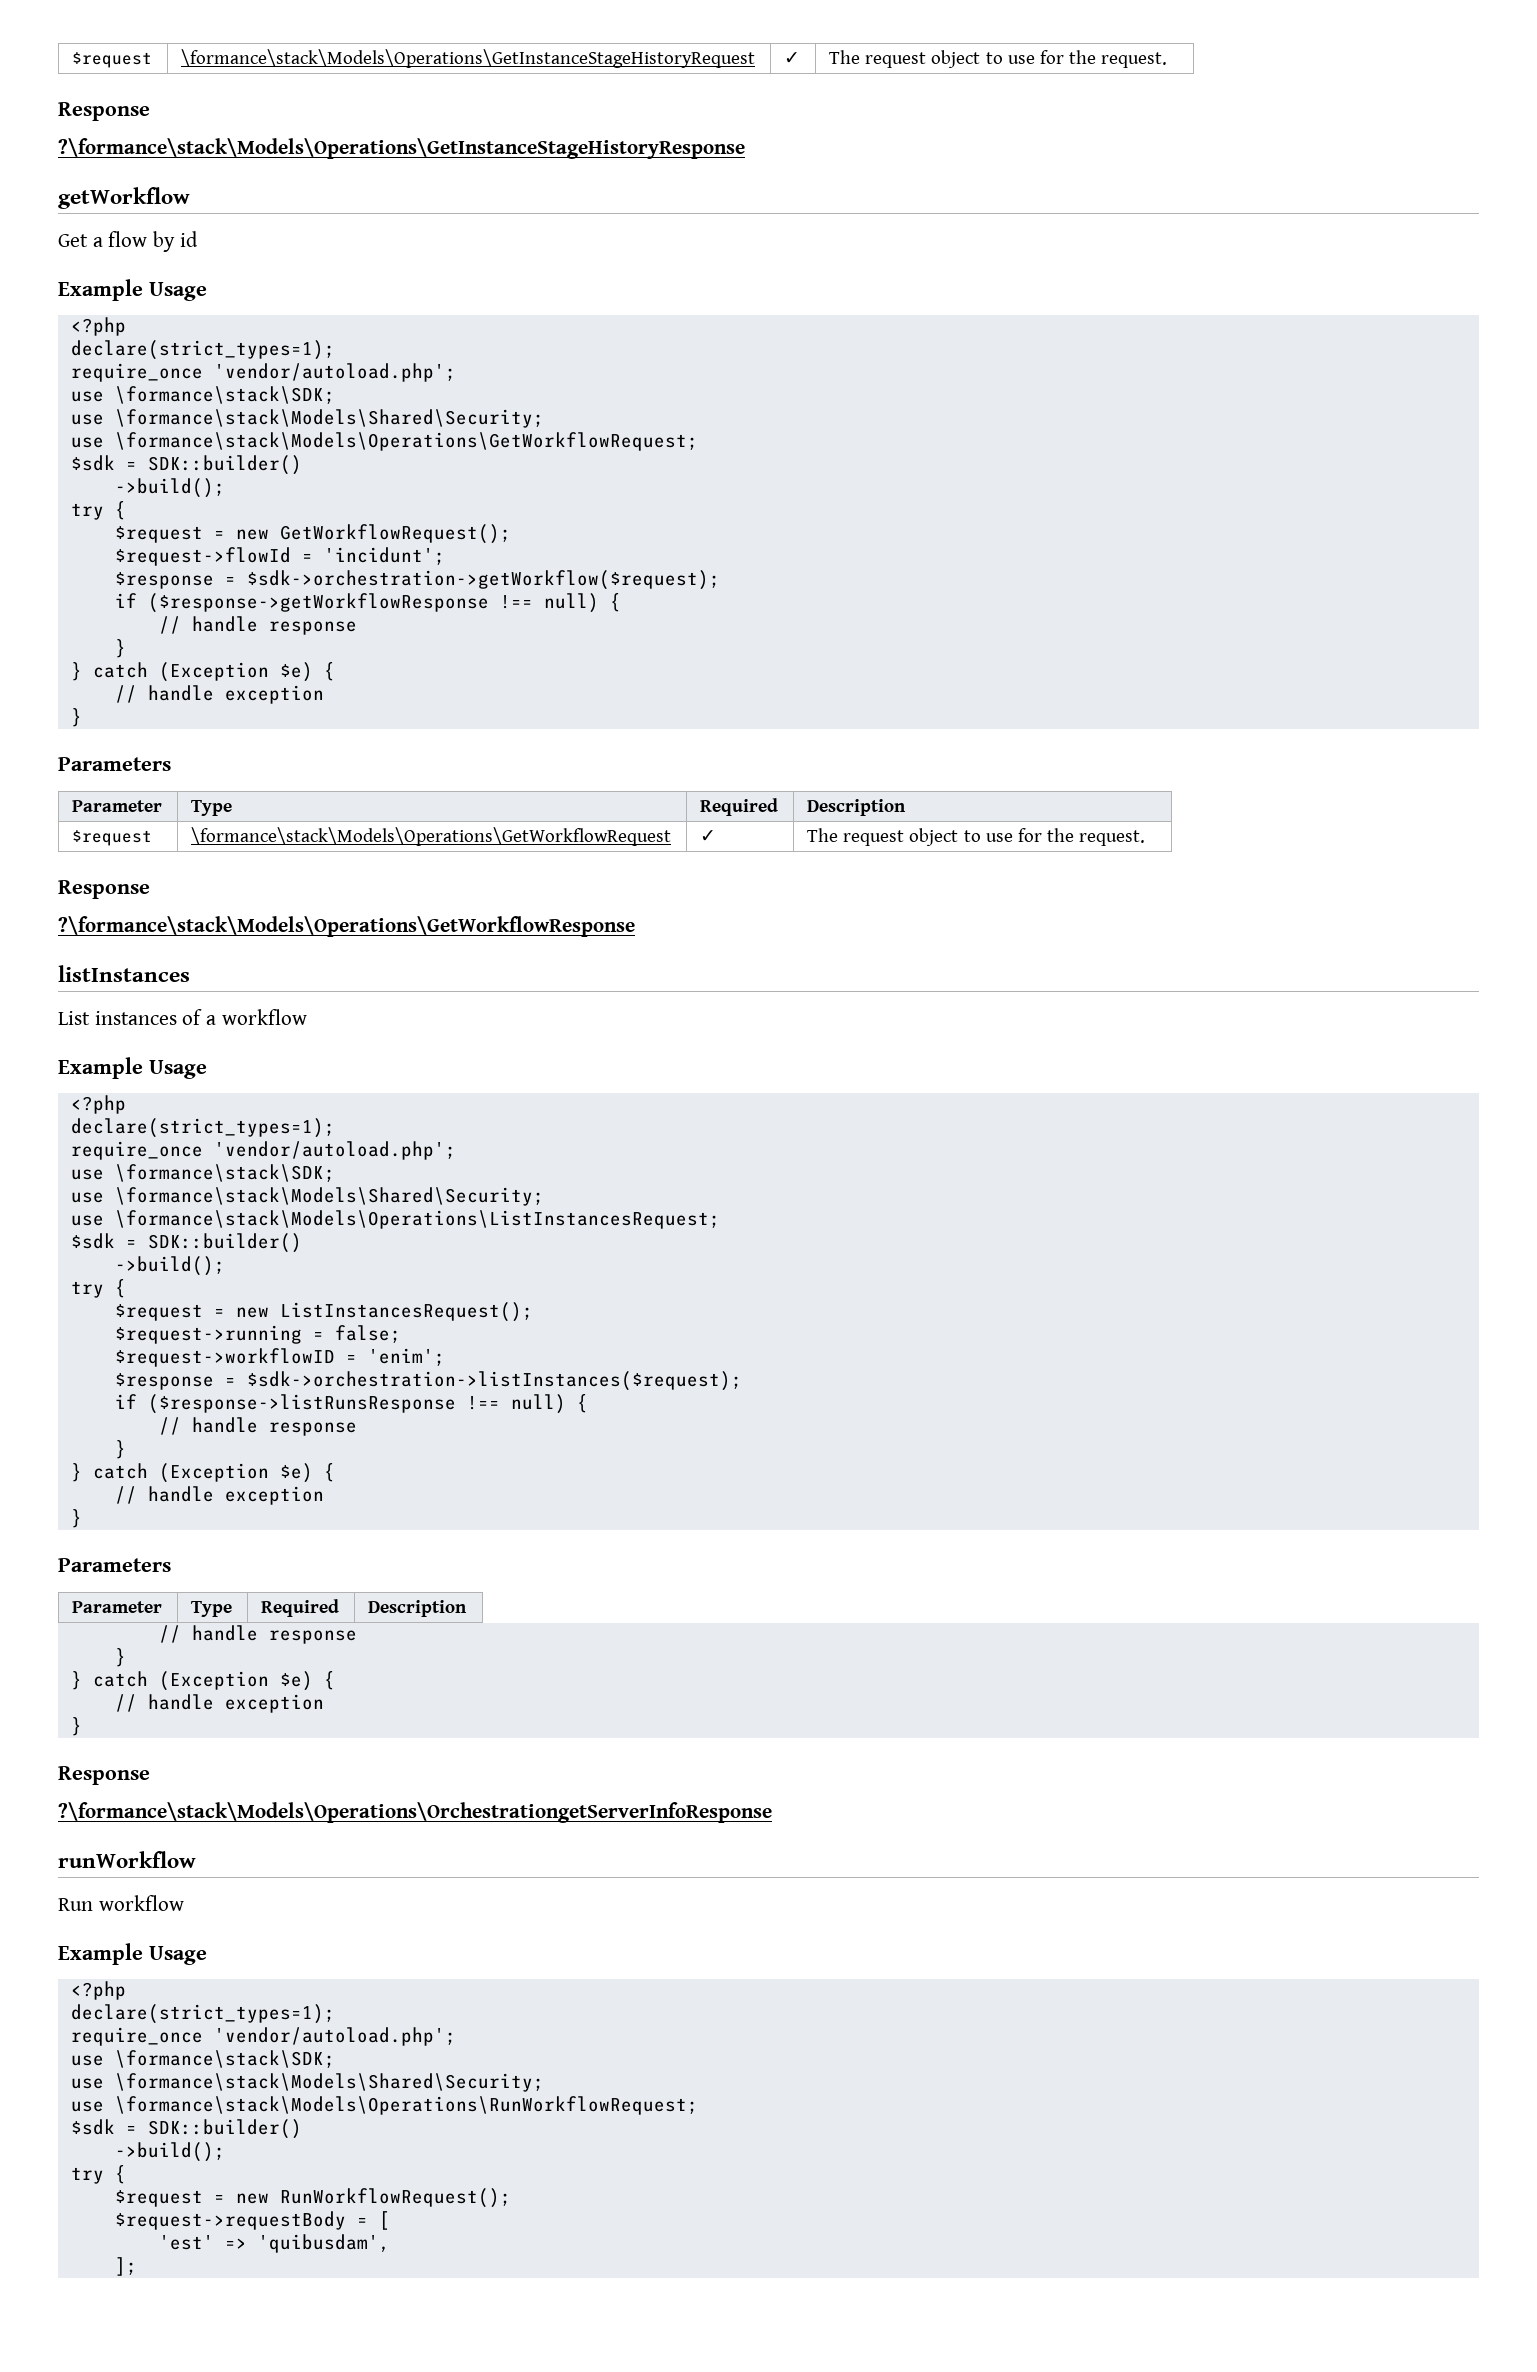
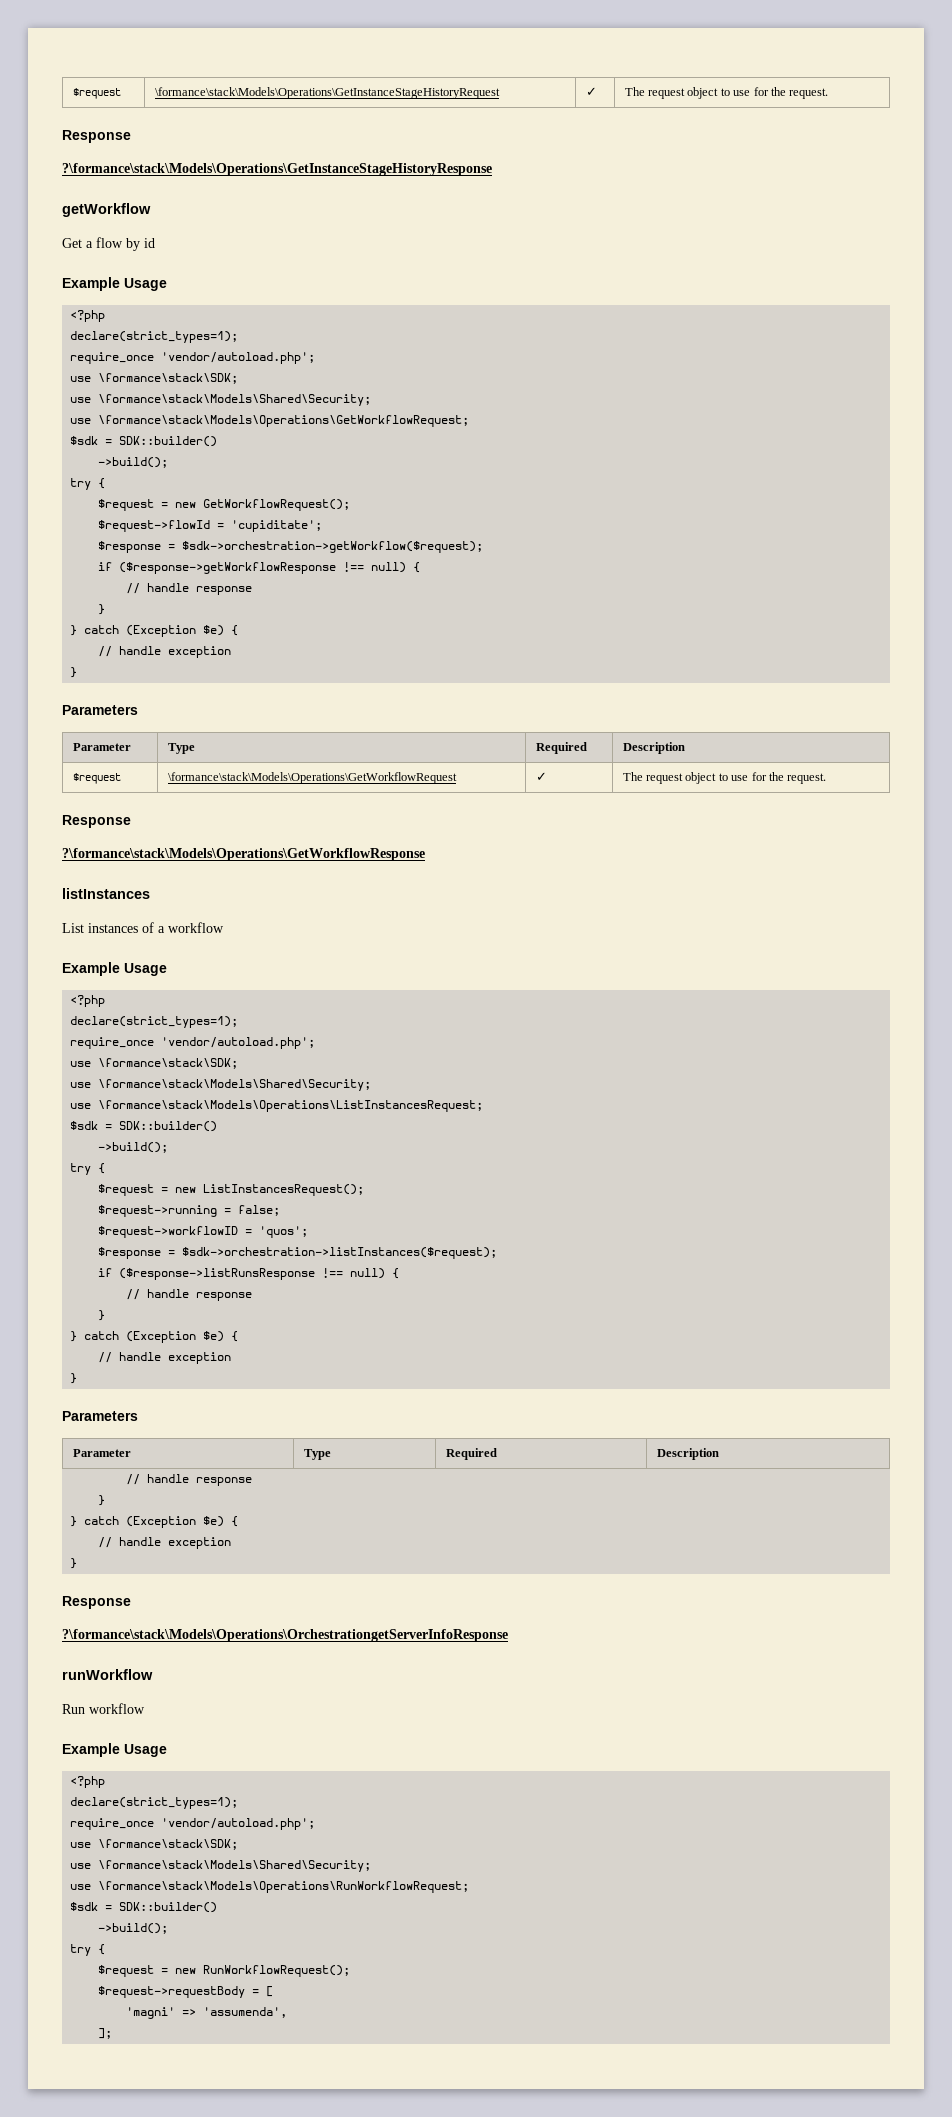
[323,547,445,565] 'incidunt'; -> [231,520,323,532] 'cupiditate';
[367,1348,445,1366] 'enim'; -> [259,1226,309,1238] 'quos';
[158,2234,390,2253] 'est' => 'quibusdam', -> [126,2007,288,2019] 'magni' => 'assumenda',

